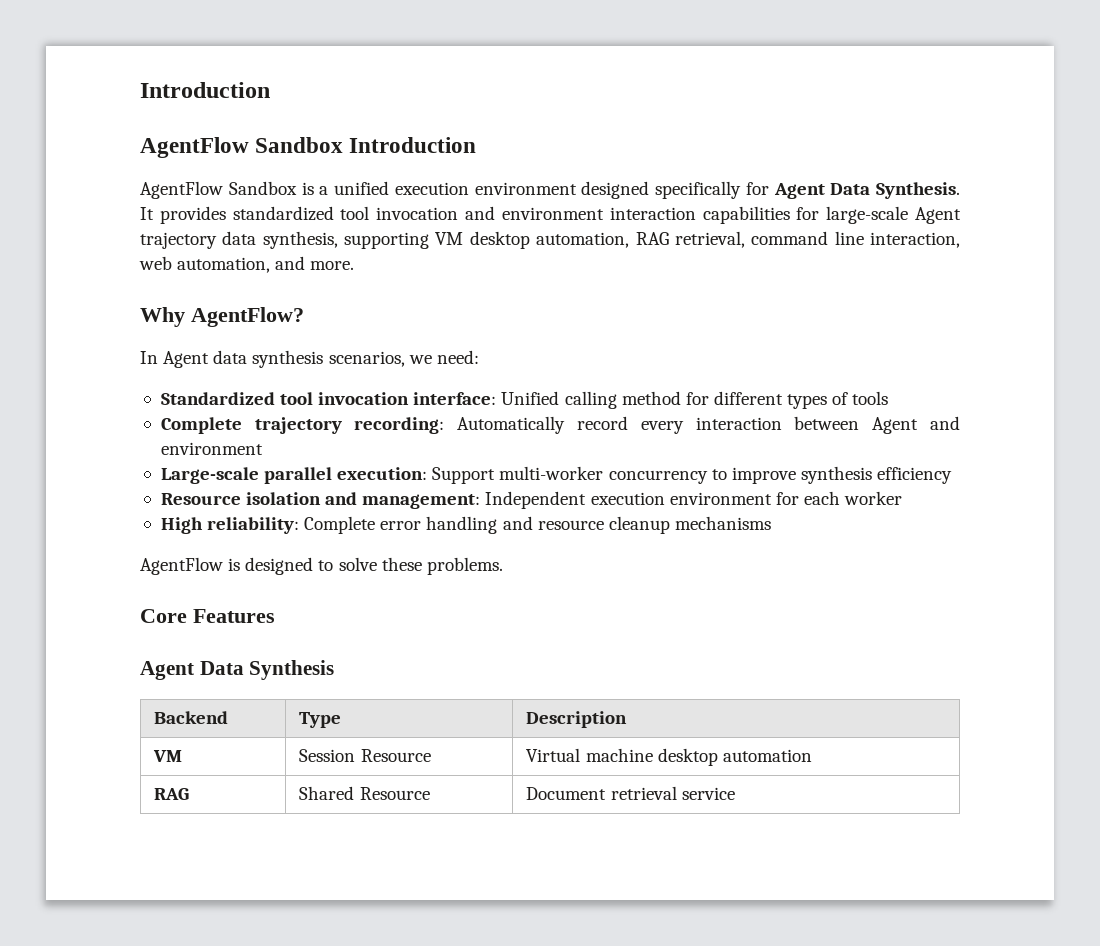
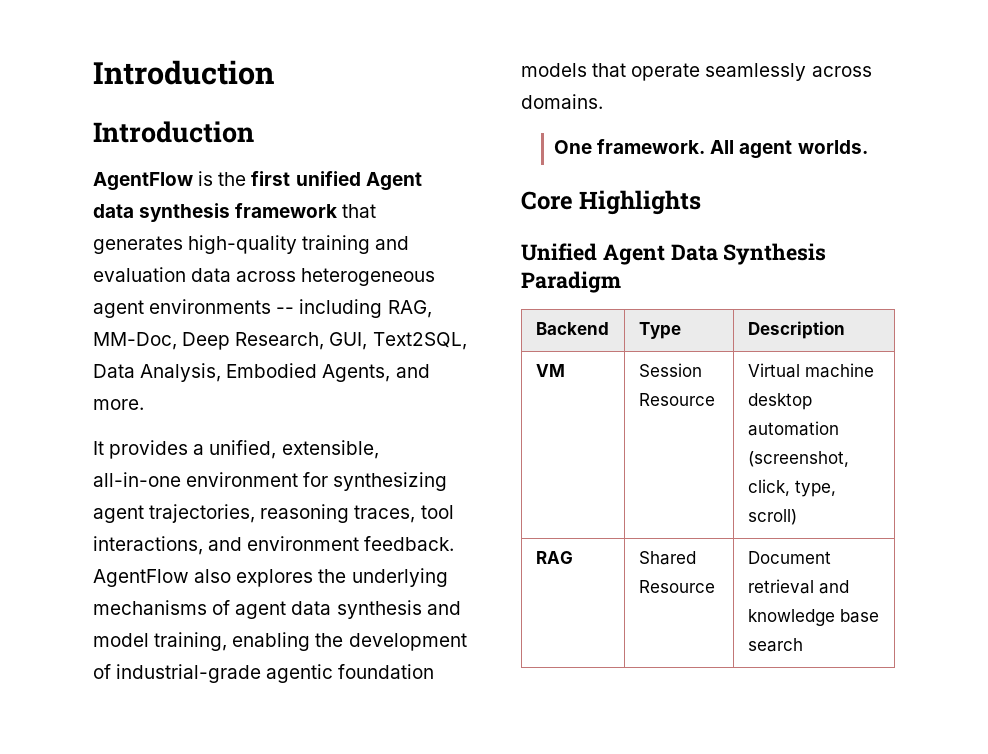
[140,82,270,98] [140,137,477,158] [140,181,960,199] [140,206,962,224] [140,231,961,249] [139,256,355,273] [140,307,304,327] [140,350,479,368] [160,391,889,409] [160,416,960,434] [160,442,263,455] [160,466,953,484] [160,491,903,509] [160,516,771,534] [140,557,503,575] Introduction // AgentFlow Sandbox Introduction // AgentFlow Sandbox is a unified execution environment designed specifically for Agent Data Synthesis. It provides standardized tool invocation and environment interaction capabilities for large-scale Agent trajectory data synthesis, supporting VM desktop automation, RAG retrieval, command line interaction, web automation, and more. // Why AgentFlow? // In Agent data synthesis scenarios, we need: // Standardized tool invocation interface: Unified calling method for different types of tools // Complete trajectory recording: Automatically record every interaction between Agent and environment // Large-scale parallel execution: Support multi-worker concurrency to improve synthesis efficiency // Resource isolation and management: Independent execution environment for each worker // High reliability: Complete error handling and resource cleanup mechanisms // AgentFlow is designed to solve these problems. -> [93,60,274,85] [93,121,254,143] [93,171,422,191] [93,203,377,222] [93,235,410,254] [93,267,436,286] [93,299,432,318] [93,332,467,350] [93,363,430,382] [93,399,144,410] [93,440,379,459] [93,472,448,491] [93,504,454,523] [93,536,455,555] [93,568,448,587] [93,600,461,619] [93,632,467,651] [93,664,435,683] [521,63,872,81] [521,94,603,109] [554,139,868,159] Introduction // Introduction // AgentFlow is the first unified Agent data synthesis framework that generates high-quality training and evaluation data across heterogeneous agent environments -- including RAG, MM-Doc, Deep Research, GUI, Text2SQL, Data Analysis, Embodied Agents, and more. // It provides a unified, extensible, all-in-one environment for synthesizing agent trajectories, reasoning traces, tool interactions, and environment feedback. AgentFlow also explores the underlying mechanisms of agent data synthesis and model training, enabling the development of industrial-grade agentic foundation models that operate seamlessly across domains. // One framework. All agent worlds.
[193,609,275,623] Features // -> [579,190,702,215] [521,243,597,261] Highlights // Unified
(335, 670) none -> [521,271,621,293] Paradigm
(812, 755) none -> [747,451,849,467] [747,479,836,497] [747,509,797,525] (screenshot, click, type, scroll)
[681,787,735,800] service -> [818,580,849,594] [747,609,879,626] [747,638,803,652] and knowledge base search

